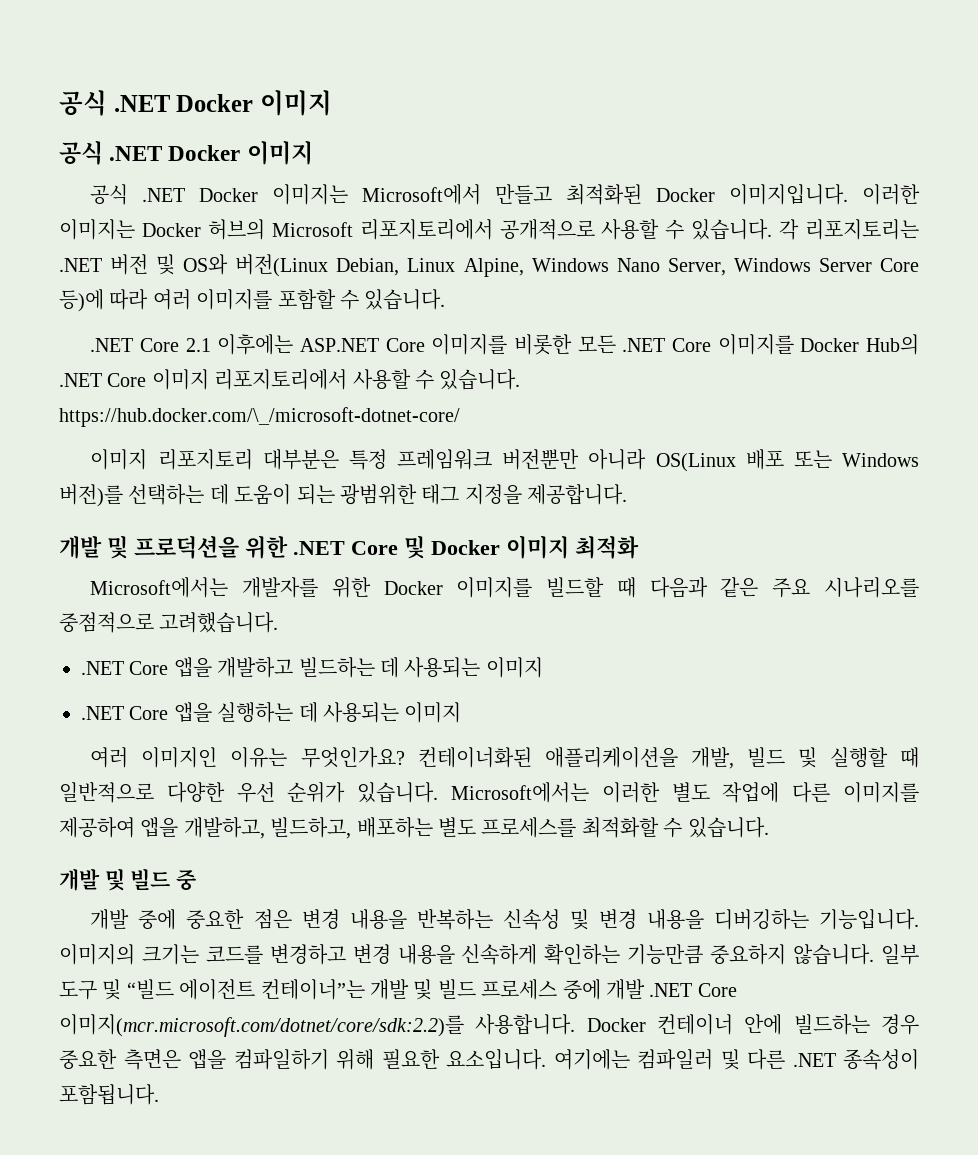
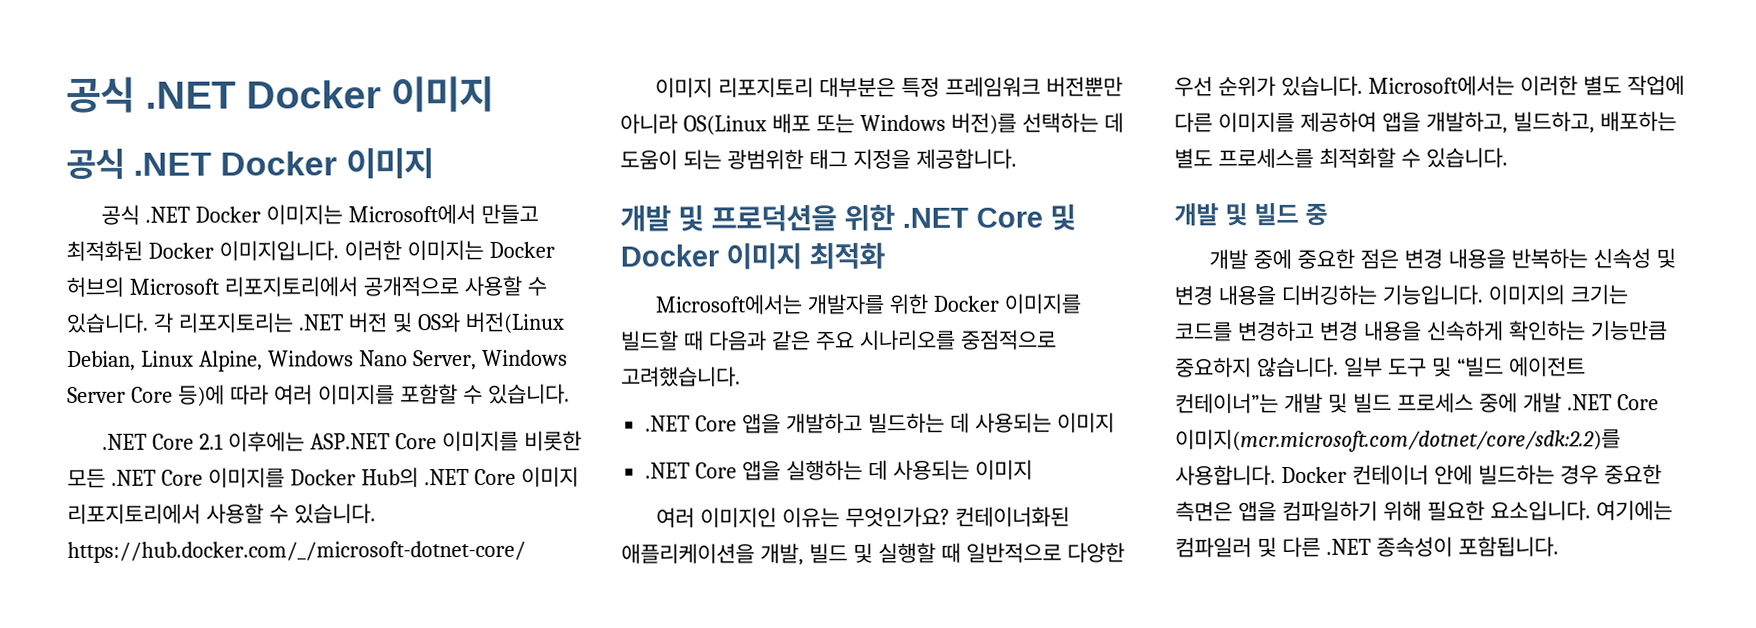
[59,407,460,427] https://hub.docker.com/\_/microsoft-dotnet-core/ -> [67,540,526,563] https://hub.docker.com/_/microsoft-dotnet-core/

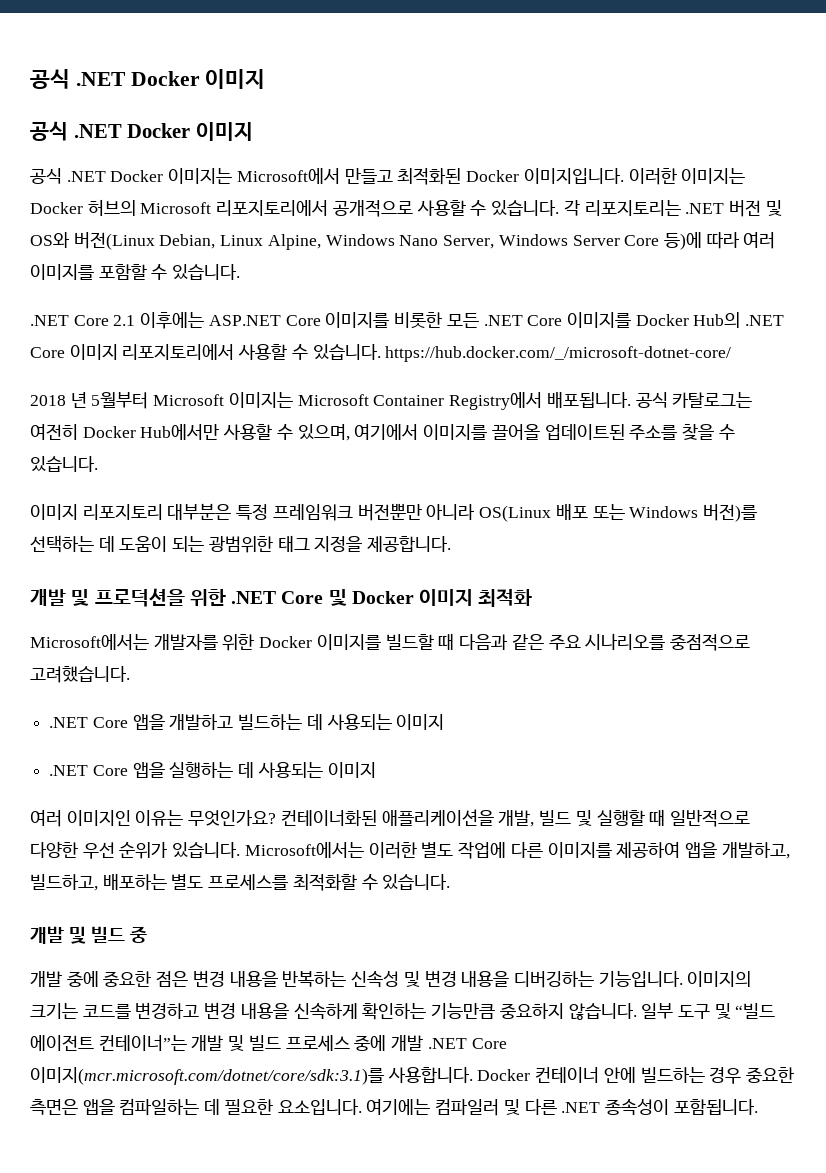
(526, 551) none -> [30,392,753,410] [30,424,735,441] [30,456,98,472] // 2018 년 5월부터 Microsoft 이미지는 Microsoft Container Registry에서 배포됩니다. 공식 카탈로그는 여전히 Docker Hub에서만 사용할 수 있으며, 여기에서 이미지를 끌어올 업데이트된 주소를 찾을 수 있습니다.
[1175,428,1621,453] 이미지(mcr.microsoft.com/dotnet/core/sdk:2.2)를 -> [30,1067,384,1085] 이미지(mcr.microsoft.com/dotnet/core/sdk:3.1)를
[1281,500,1422,522] 컴파일하기 위해 -> [119,1098,221,1116] 컴파일하는 데

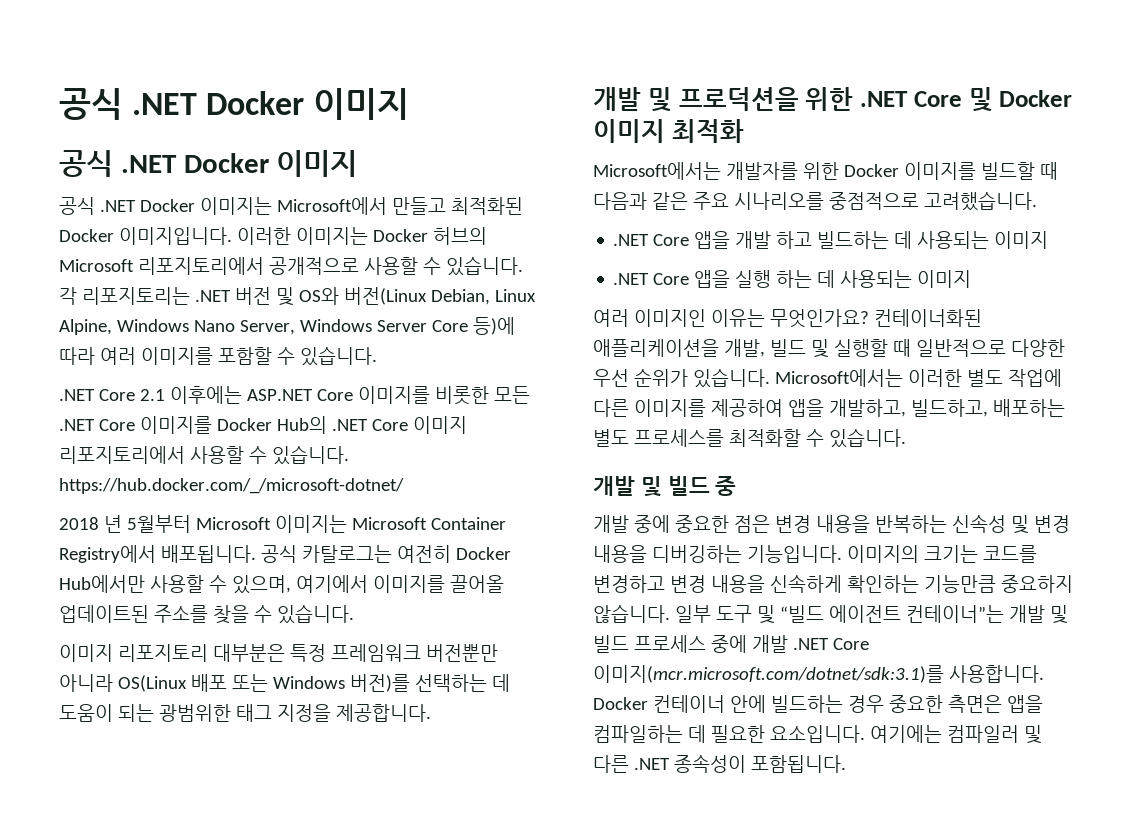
[385,346,732,362] https://hub.docker.com/_/microsoft-dotnet-core/ -> [59,478,404,494] https://hub.docker.com/_/microsoft-dotnet/
[169,714,234,730] 개발하고 -> [735,231,813,249] 개발 하고
[169,762,234,778] 실행하는 -> [735,270,813,288] 실행 하는
[30,1067,384,1085] 이미지(mcr.microsoft.com/dotnet/core/sdk:3.1)를 -> [593,665,944,683] 이미지(mcr.microsoft.com/dotnet/sdk:3.1)를

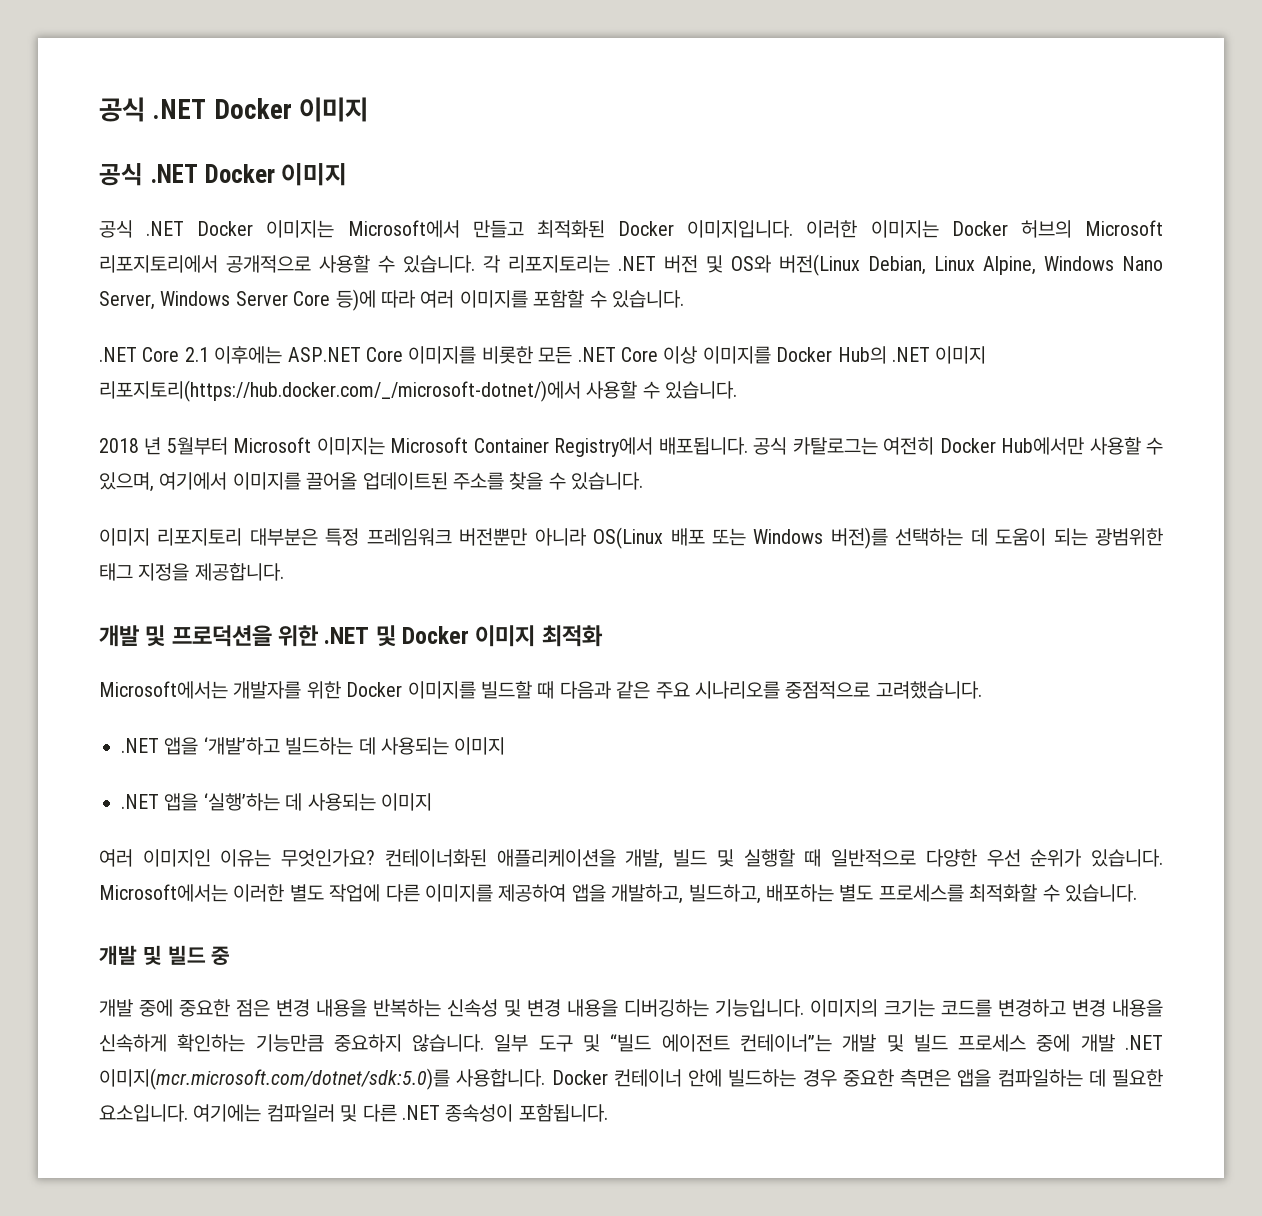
(135, 425) none -> [663,346,698,364] 이상
[371,416,467,434] [59,445,349,465] [59,478,404,494] Core 이미지 리포지토리에서 사용할 수 있습니다. https://hub.docker.com/_/microsoft-dotnet/ -> [935,346,987,364] [99,380,738,402] 이미지 리포지토리(https://hub.docker.com/_/microsoft-dotnet/)에서 사용할 수 있습니다.
[913,91,962,107] Core -> (370, 635) none
[653,231,813,249] Core 앱을 개발 하고 -> [164,737,280,755] 앱을 ‘개발’하고
[653,270,813,288] Core 앱을 실행 하는 -> [164,793,280,811] 앱을 ‘실행’하는
[832,638,869,650] [593,665,944,683] Core 이미지(mcr.microsoft.com/dotnet/sdk:3.1)를 -> [99,1068,450,1090] 이미지(mcr.microsoft.com/dotnet/sdk:5.0)를

